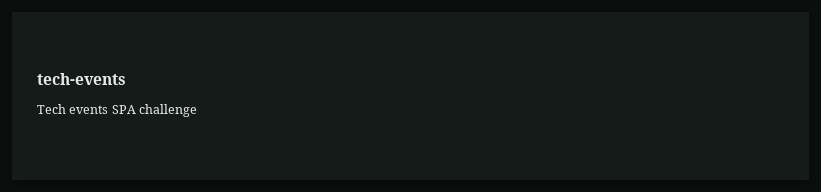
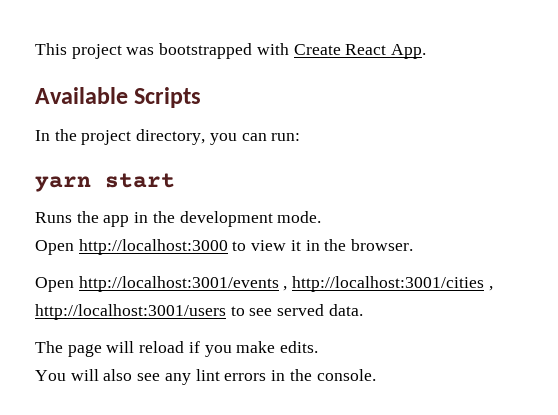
[37,73,126,85] [37,104,198,117] tech-events // Tech events SPA challenge -> [35,43,427,59] [35,87,202,108] [35,129,301,145] [35,173,175,192] [35,211,322,227] [35,239,414,255] [35,276,493,292] [35,304,363,320] [35,341,319,357] [35,369,376,385] This project was bootstrapped with Create React App. // Available Scripts // In the project directory, you can run: // yarn start // Runs the app in the development mode. // Open http://localhost:3000 to view it in the browser. // Open http://localhost:3001/events , http://localhost:3001/cities , http://localhost:3001/users to see served data. // The page will reload if you make edits. // You will also see any lint errors in the console.

